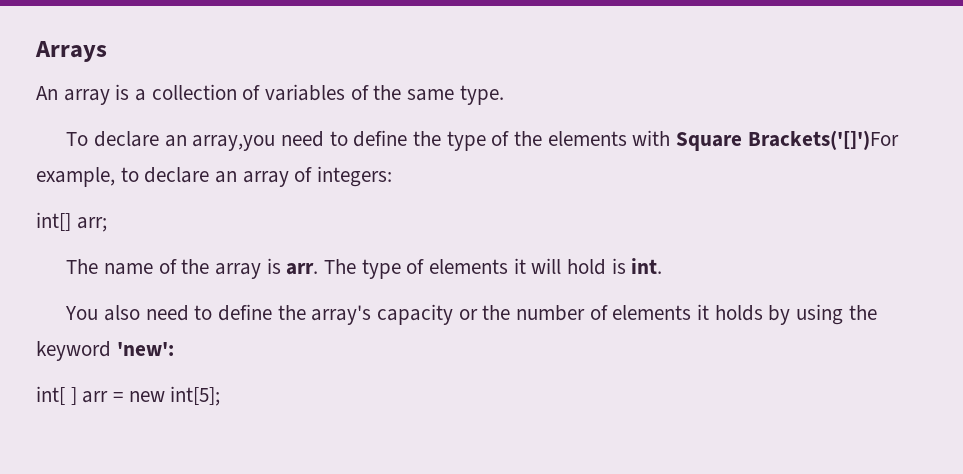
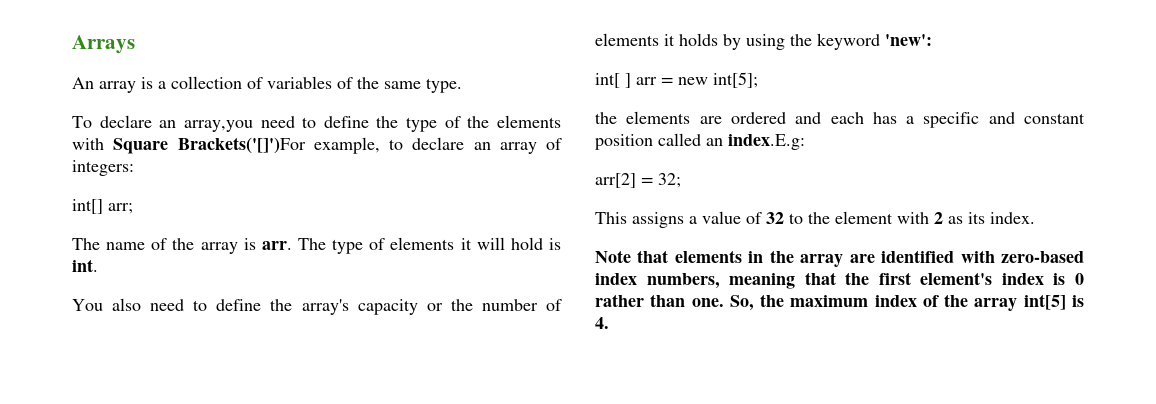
(221, 396) none -> [595,111,1085,128] [595,133,805,150] [595,173,681,188] [595,211,1035,228] [595,250,1084,267] [595,272,1084,289] [595,294,1084,311] [595,317,609,329] // the elements are ordered and each has a specific and constant position called an index.E.g: // arr[2] = 32; // This assigns a value of 32 to the element with 2 as its index. // Note that elements in the array are identified with zero-based index numbers, meaning that the first element's index is 0 rather than one. So, the maximum index of the array int[5] is 4.

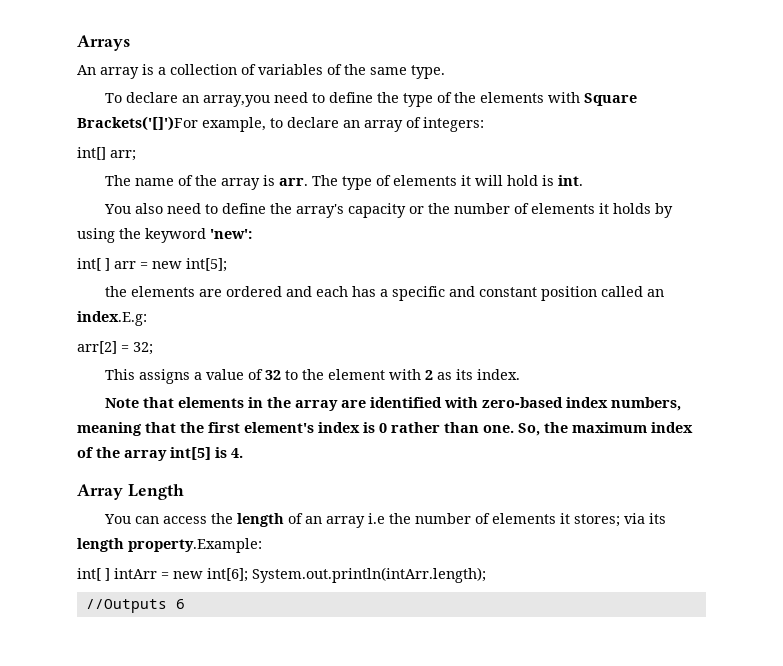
(609, 323) none -> [77,484,184,500] [103,513,666,528] [77,538,262,553] [77,567,486,583] [85,599,185,613] // Array Length // You can access the length of an array i.e the number of elements it stores; via its length property.Example: // int[ ] intArr = new int[6]; System.out.println(intArr.length); // //Outputs 6

